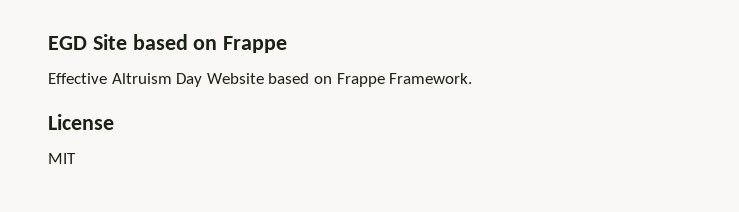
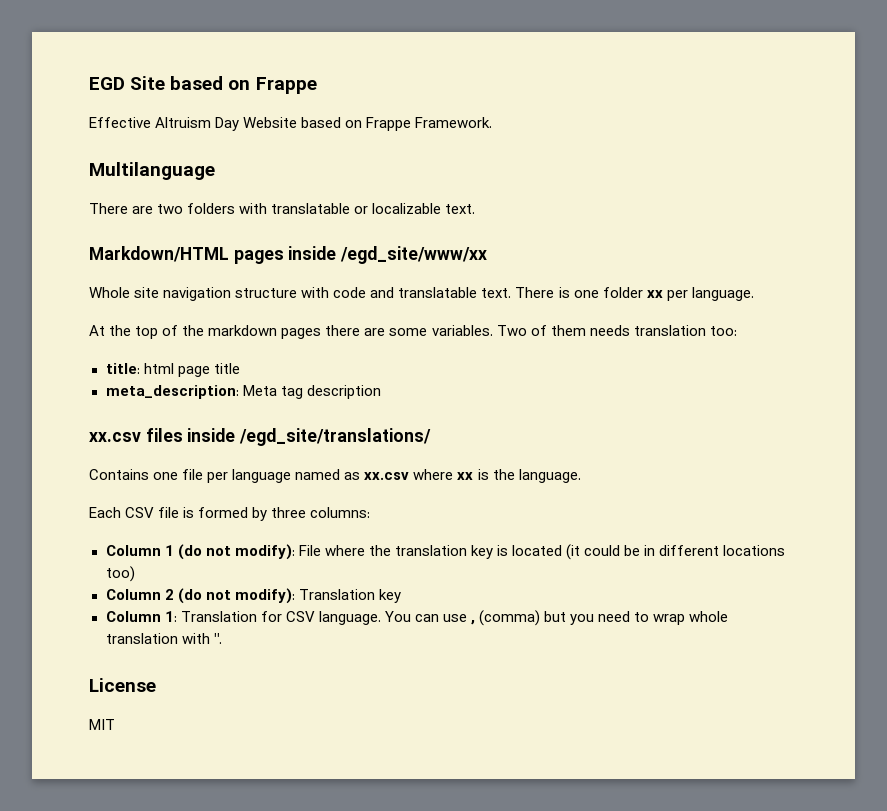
(473, 78) none -> [89,162,215,180] [89,203,476,214] [89,246,488,264] [89,287,754,301] [89,325,737,339] [105,363,240,377] [105,385,381,399] [89,428,432,446] [89,469,581,483] [89,507,371,521] [105,544,786,560] [105,566,135,582] [105,588,401,604] [105,610,729,626] [105,633,222,644] // Multilanguage // There are two folders with translatable or localizable text. // Markdown/HTML pages inside /egd_site/www/xx // Whole site navigation structure with code and translatable text. There is one folder xx per language. // At the top of the markdown pages there are some variables. Two of them needs translation too: // title: html page title // meta_description: Meta tag description // xx.csv files inside /egd_site/translations/ // Contains one file per language named as xx.csv where xx is the language. // Each CSV file is formed by three columns: // Column 1 (do not modify): File where the translation key is located (it could be in different locations too) // Column 2 (do not modify): Translation key // Column 1: Translation for CSV language. You can use , (comma) but you need to wrap whole translation with ".

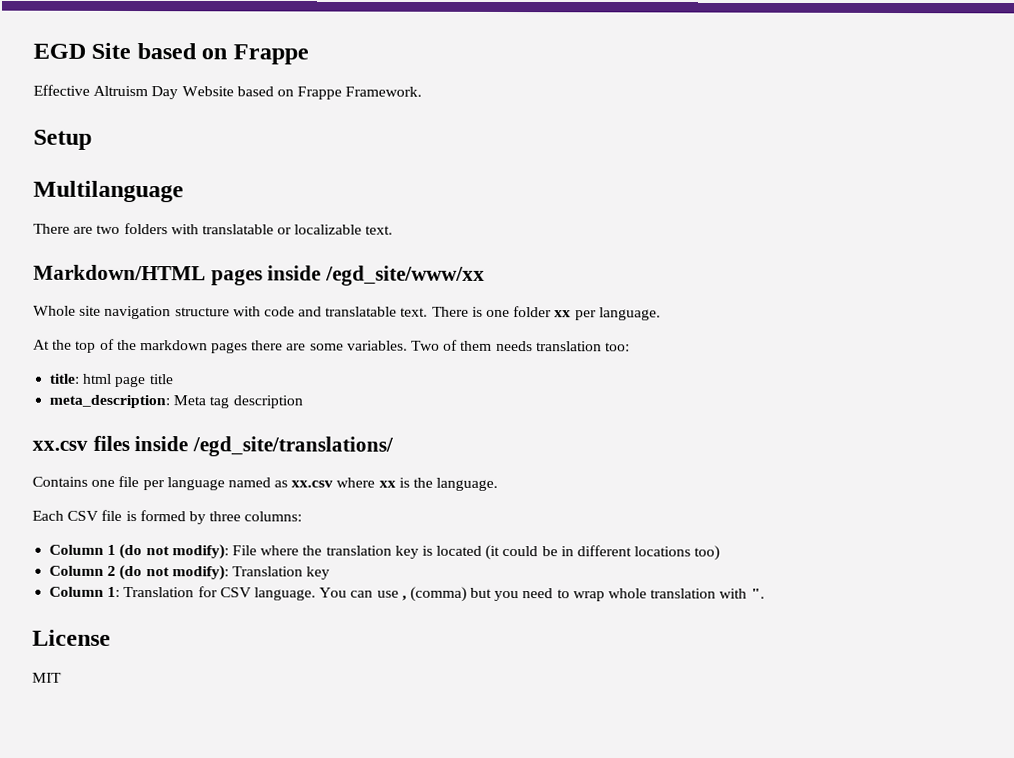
(493, 122) none -> [33,129,92,150] // Setup

